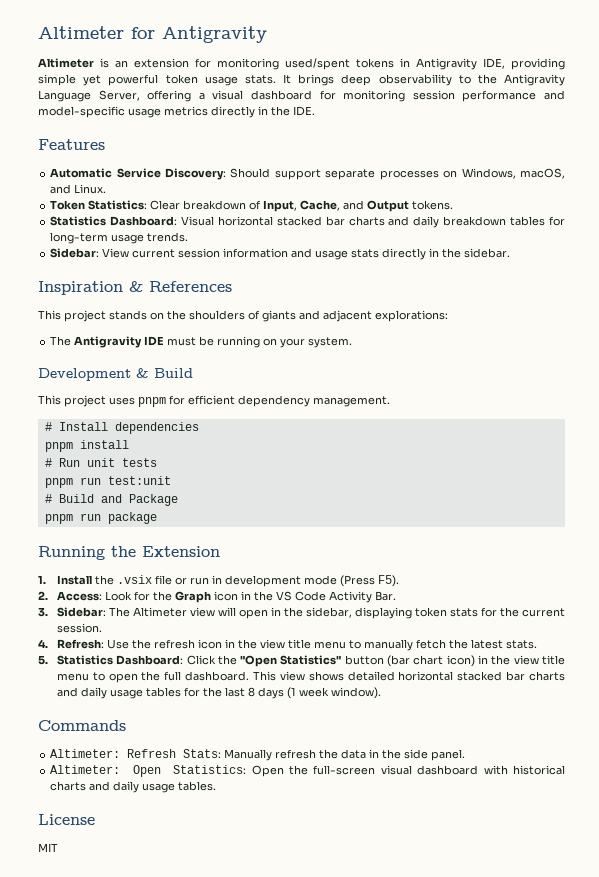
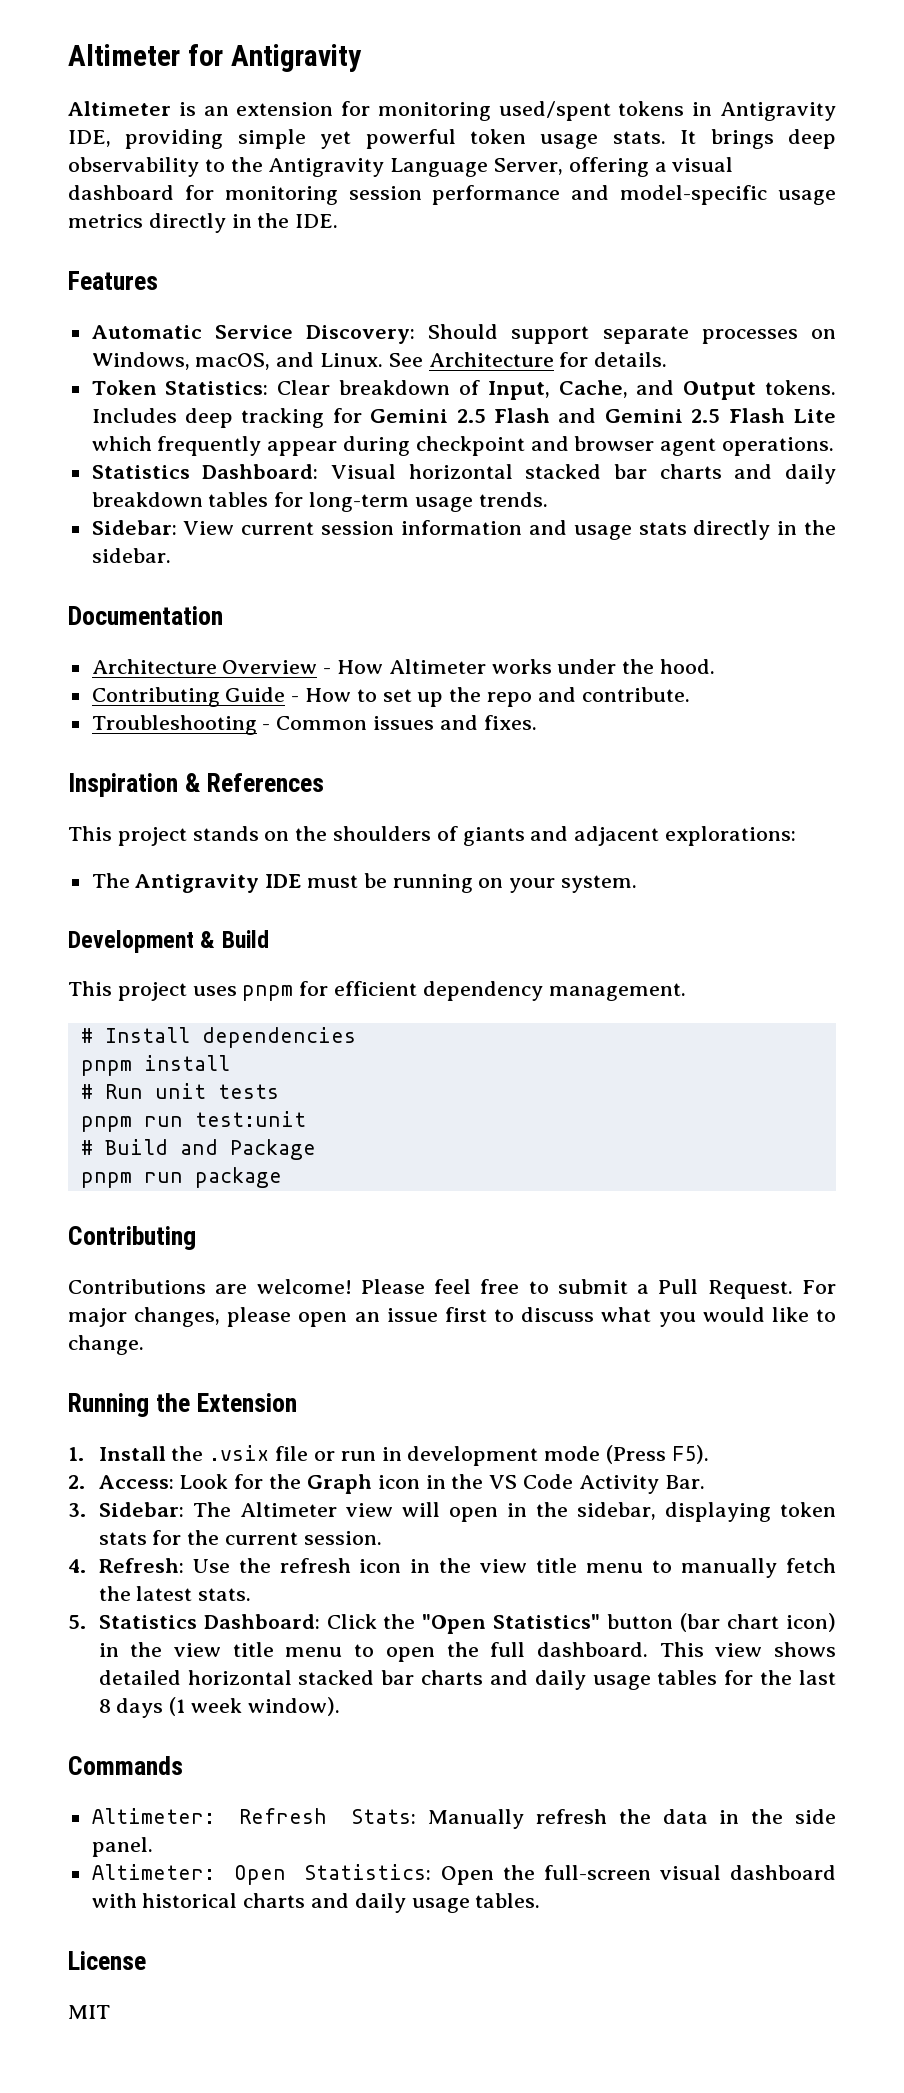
(107, 189) none -> [388,352,668,367] See Architecture for details.
(454, 205) none -> [91,408,836,428] [91,436,835,456] Includes deep tracking for Gemini 2.5 Flash and Gemini 2.5 Flash Lite which frequently appear during checkpoint and browser agent operations.
(511, 253) none -> [68,606,223,625] [91,659,716,674] [91,687,690,707] [91,715,537,735] // Documentation // Architecture Overview - How Altimeter works under the hood. // Contributing Guide - How to set up the repo and contribute. // Troubleshooting - Common issues and fixes.
(157, 518) none -> [68,1226,196,1250] [68,1279,837,1299] [68,1307,836,1327] [68,1335,144,1355] // Contributing // Contributions are welcome! Please feel free to submit a Pull Request. For major changes, please open an issue first to discuss what you would like to change.

